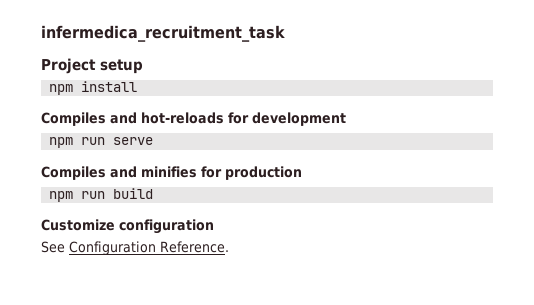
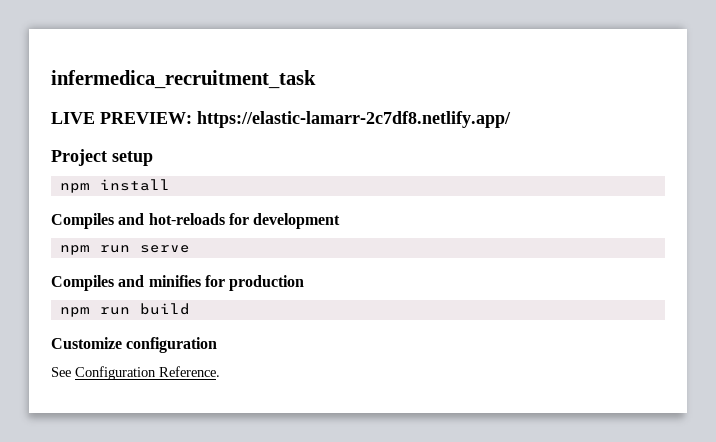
(285, 33) none -> [51,111,511,128] // LIVE PREVIEW: https://elastic-lamarr-2c7df8.netlify.app/

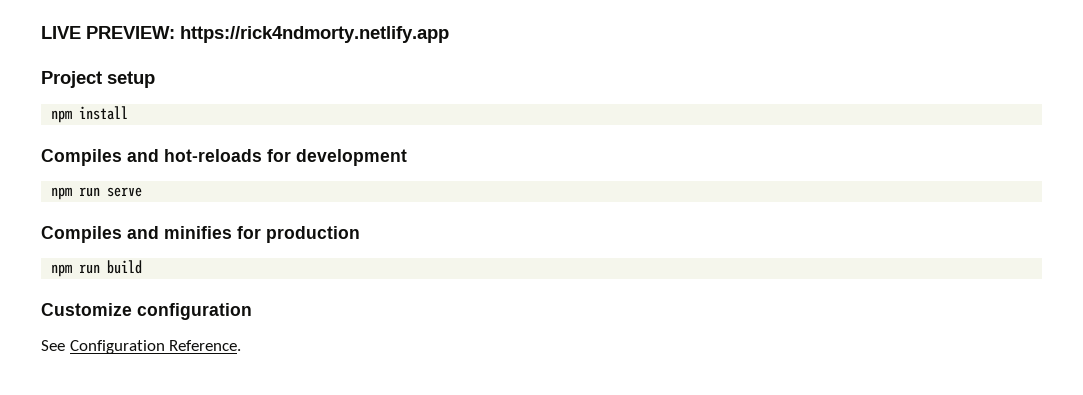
[51,70,316,89] infermedica_recruitment_task // -> (41, 32) none
[197,111,511,128] https://elastic-lamarr-2c7df8.netlify.app/ -> [180,26,449,43] https://rick4ndmorty.netlify.app

